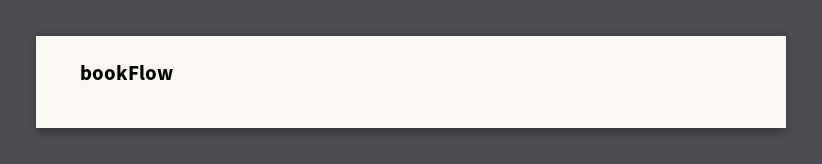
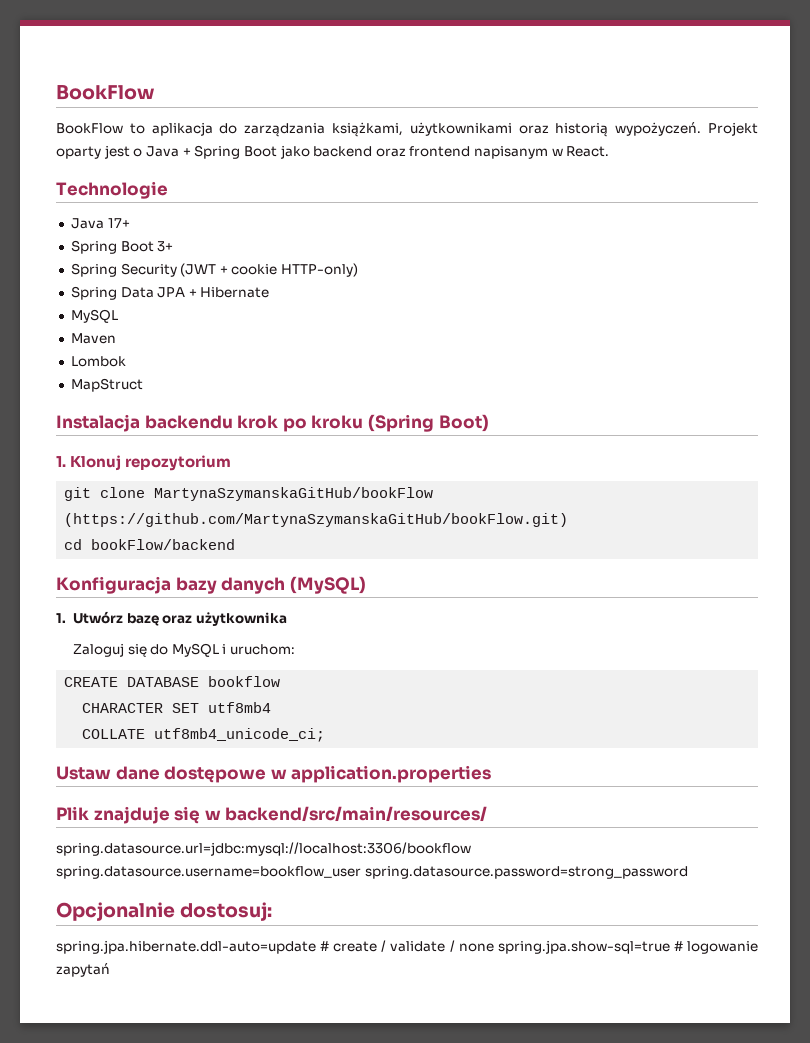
[80,65,173,81] bookFlow -> [56,85,155,100] [56,122,758,137] [56,145,610,159] [56,181,168,199] [70,218,130,229] [70,240,174,254] [70,263,359,277] [70,286,270,300] [70,309,118,323] [70,333,116,344] [70,356,126,367] [70,378,143,392] [56,414,489,432] [56,455,232,471] [64,487,434,501] [64,513,569,527] [64,539,236,550] [56,576,366,594] [56,611,287,626] [72,643,296,657] [64,676,281,687] [82,702,272,713] [82,728,326,742] [56,765,492,783] [56,806,488,824] [56,842,471,856] [56,866,688,879] [56,902,273,921] [56,940,758,954] [56,963,110,977] BookFlow // BookFlow to aplikacja do zarządzania książkami, użytkownikami oraz historią wypożyczeń. Projekt oparty jest o Java + Spring Boot jako backend oraz frontend napisanym w React. // Technologie // Java 17+ // Spring Boot 3+ // Spring Security (JWT + cookie HTTP-only) // Spring Data JPA + Hibernate // MySQL // Maven // Lombok // MapStruct // Instalacja backendu krok po kroku (Spring Boot) // 1. Klonuj repozytorium // git clone MartynaSzymanskaGitHub/bookFlow (https://github.com/MartynaSzymanskaGitHub/bookFlow.git) // cd bookFlow/backend // Konfiguracja bazy danych (MySQL) // 1. Utwórz bazę oraz użytkownika // Zaloguj się do MySQL i uruchom: // CREATE DATABASE bookflow // CHARACTER SET utf8mb4 // COLLATE utf8mb4_unicode_ci; // Ustaw dane dostępowe w application.properties // Plik znajduje się w backend/src/main/resources/ // spring.datasource.url=jdbc:mysql://localhost:3306/bookflow spring.datasource.username=bookflow_user spring.datasource.password=strong_password // Opcjonalnie dostosuj: // spring.jpa.hibernate.ddl-auto=update # create / validate / none spring.jpa.show-sql=true # logowanie zapytań

